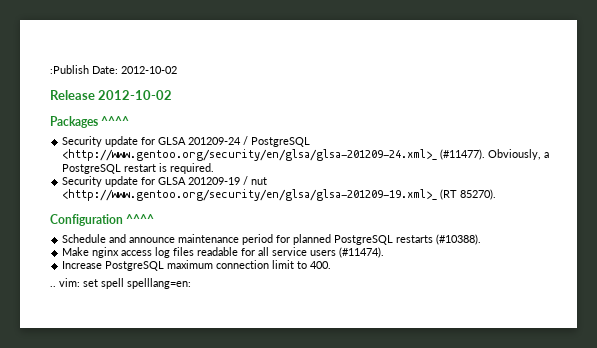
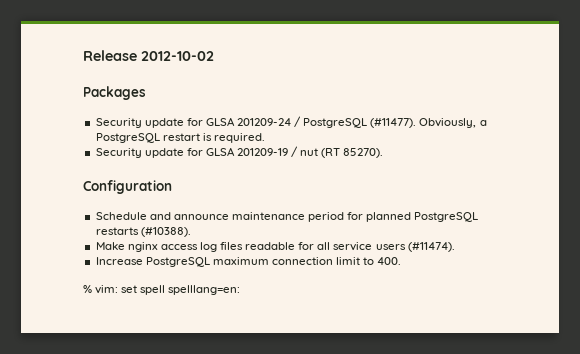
[50,65,177,74] :Publish Date: 2012-10-02 // -> (83, 55) none
[101,116,130,126] ^^^^ -> (146, 93) none
[62,149,438,161] <http://www.gentoo.org/security/en/glsa/glsa-201209-24.xml>_ -> (368, 123) none
[62,189,438,201] <http://www.gentoo.org/security/en/glsa/glsa-201209-19.xml>_ -> (319, 152) none
[126,214,155,224] ^^^^ -> (172, 187) none
[50,286,56,287] .. -> [83,285,92,293] %

